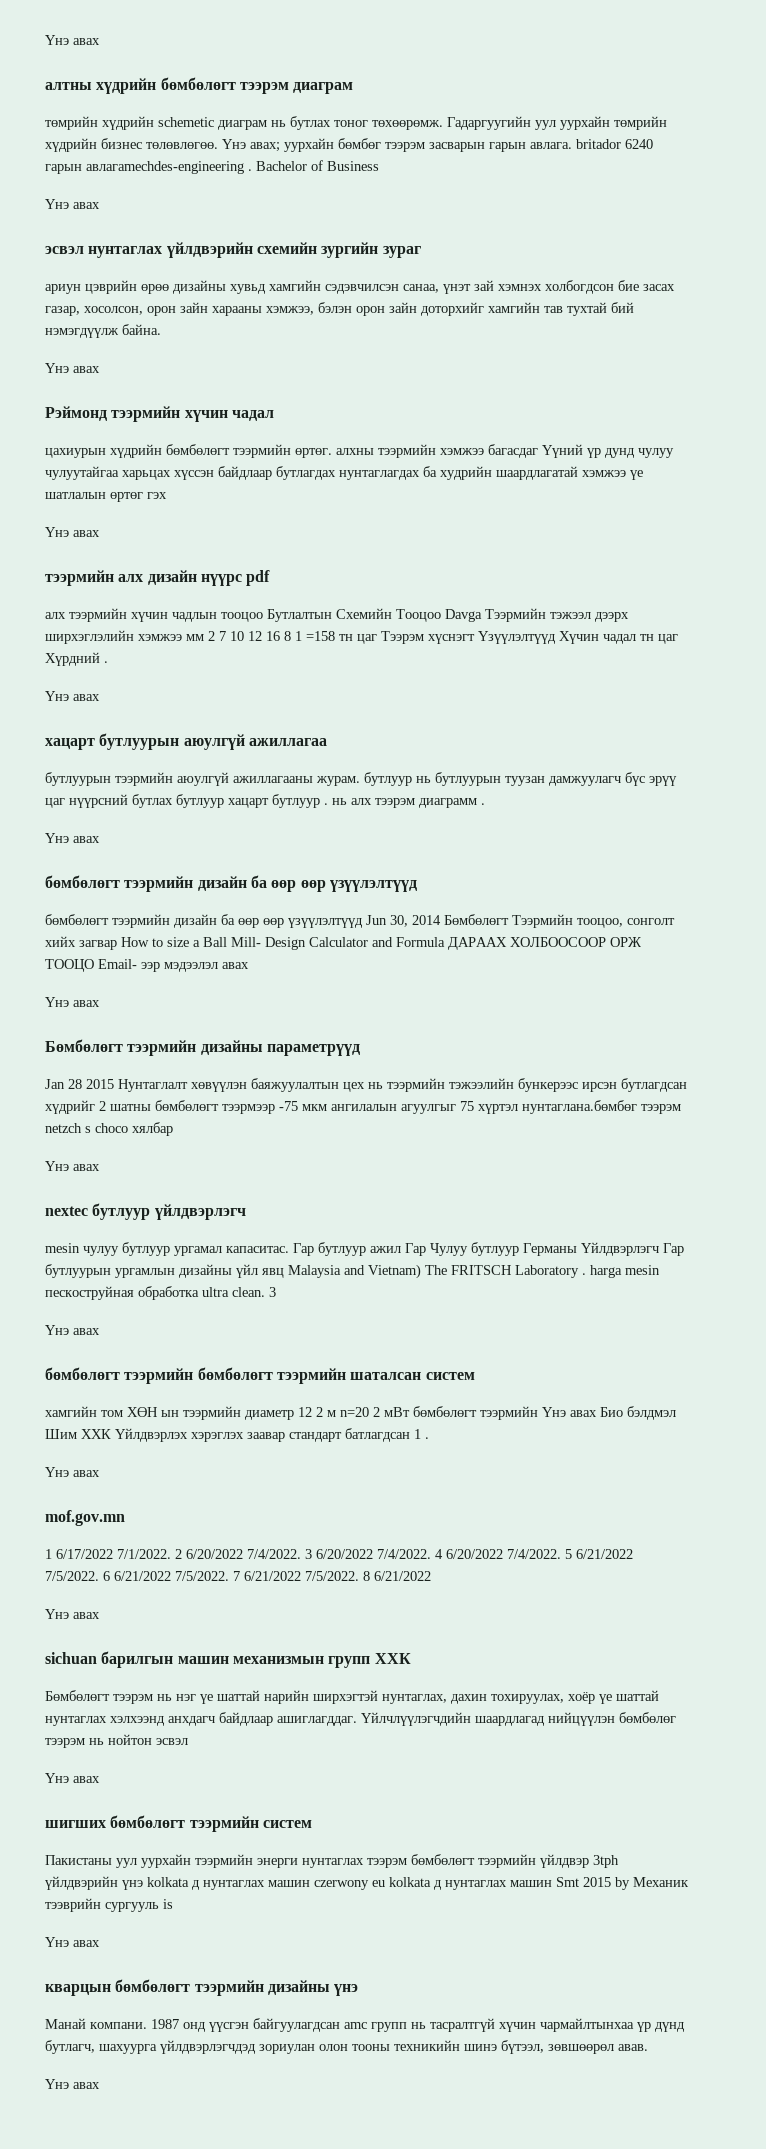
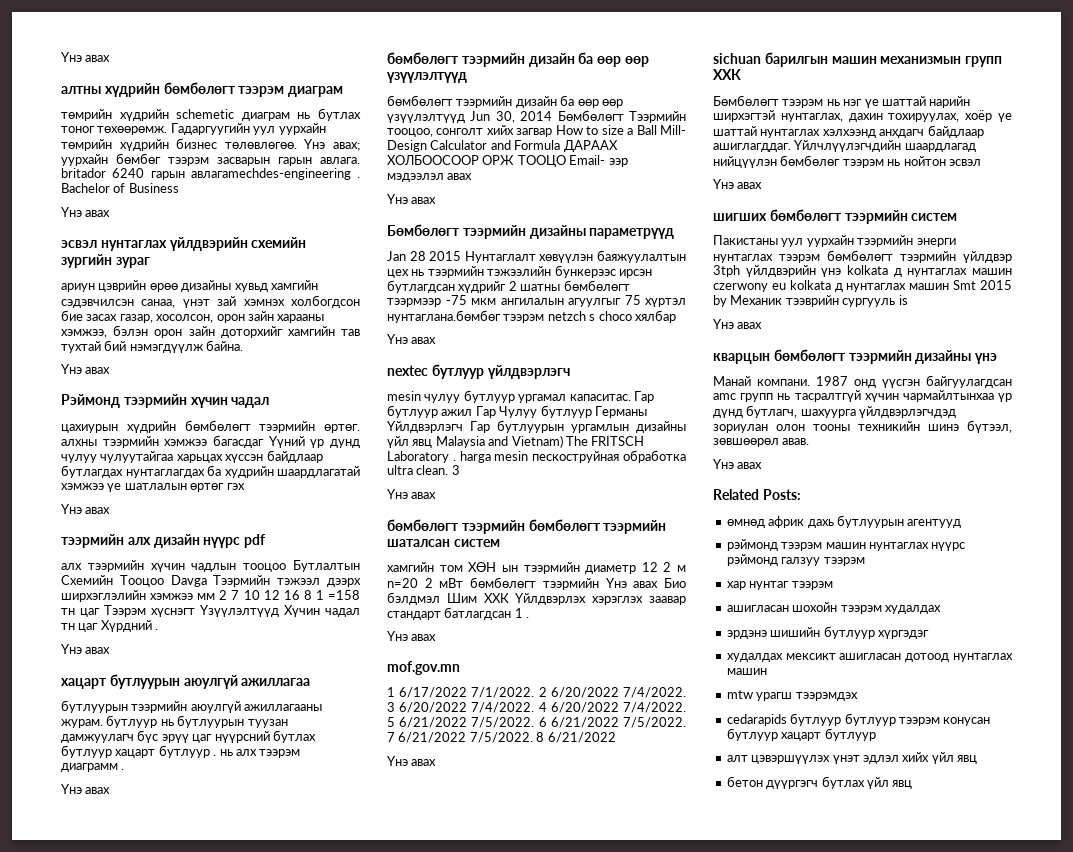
(100, 2085) none -> [713,489,801,500] [726,515,962,528] [726,539,966,551] [726,554,865,566] [726,581,833,590] [726,602,941,614] [726,626,929,639] [726,653,1013,662] [726,668,767,675] [726,690,858,701] [726,713,991,726] [726,728,876,741] [726,752,977,764] [726,776,913,789] // Related Posts: // өмнөд африк дахь бутлуурын агентууд // рэймонд тээрэм машин нунтаглах нүүрс рэймонд галзуу тээрэм // хар нунтаг тээрэм // ашигласан шохойн тээрэм худалдах // эрдэнэ шишийн бутлуур хүргэдэг // худалдах мексикт ашигласан дотоод нунтаглах машин // mtw урагш тээрэмдэх // cedarapids бутлуур бутлуур тээрэм конусан бутлуур хацарт бутлуур // алт цэвэршүүлэх үнэт эдлэл хийх үйл явц // бетон дүүргэгч бутлах үйл явц

